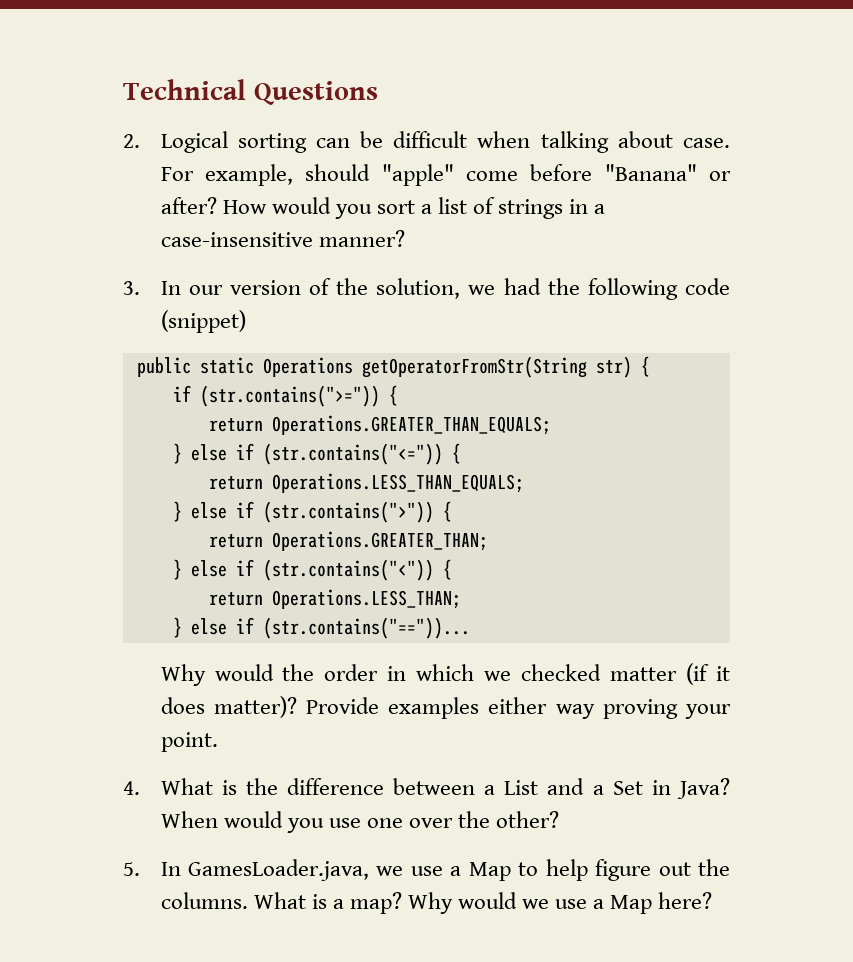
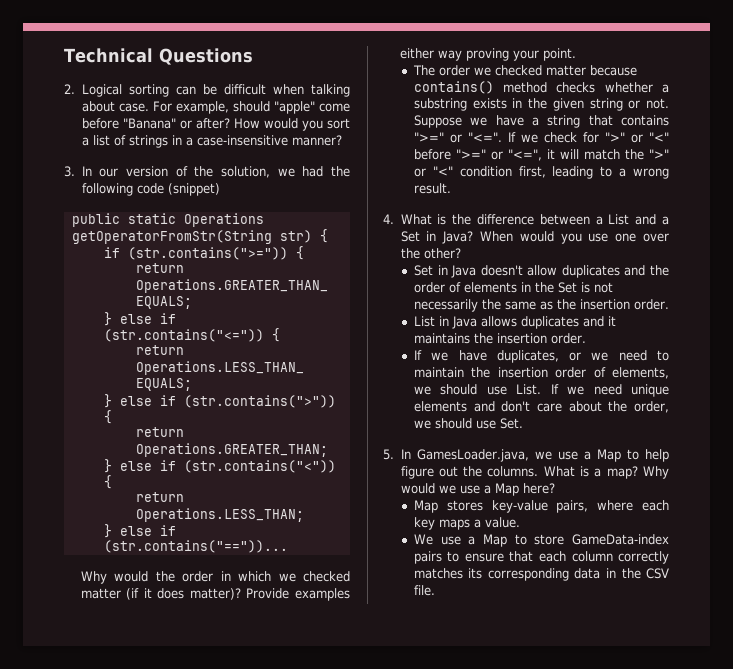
(218, 742) none -> [412,65,637,76] [413,81,669,94] [413,98,669,111] [413,115,669,128] [413,132,669,143] [413,149,669,161] [413,166,669,179] [413,183,451,194] // The order we checked matter because contains() method checks whether a substring exists in the given string or not. Suppose we have a string that contains ">=" or "<=". If we check for ">" or "<" before ">=" or "<=", it will match the ">" or "<" condition first, leading to a wrong result.
(560, 819) none -> [413,265,669,278] [413,282,613,293] [413,299,669,312] [413,316,616,329] [413,333,586,344] [413,350,669,363] [413,367,669,379] [413,384,669,397] [413,401,669,413] [413,418,523,429] // Set in Java doesn't allow duplicates and the order of elements in the Set is not necessarily the same as the insertion order. // List in Java allows duplicates and it maintains the insertion order. // If we have duplicates, or we need to maintain the insertion order of elements, we should use List. If we need unique elements and don't care about the order, we should use Set.
(713, 900) none -> [413,500,669,513] [413,517,520,530] [413,534,669,547] [413,551,669,564] [413,568,669,581] [413,585,435,596] // Map stores key-value pairs, where each key maps a value. // We use a Map to store GameData-index pairs to ensure that each column correctly matches its corresponding data in the CSV file.

